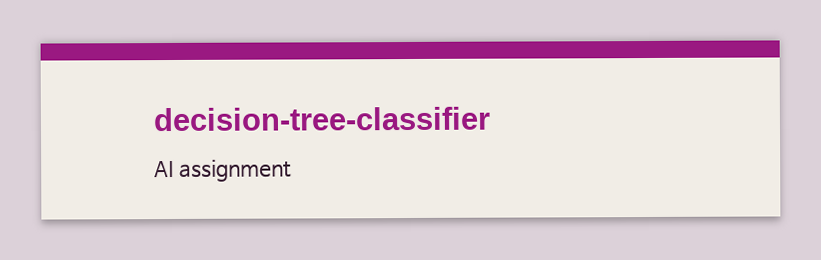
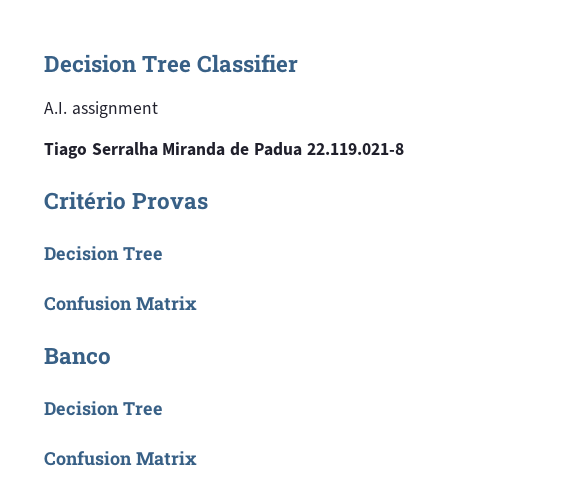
[153,106,490,132] [154,159,292,182] decision-tree-classifier // AI assignment -> [44,54,299,73] [44,101,158,118] [44,142,404,159] [44,191,209,210] [44,246,163,261] [44,296,197,311] [44,348,111,365] [44,401,163,416] [44,451,197,466] Decision Tree Classifier // A.I. assignment // Tiago Serralha Miranda de Padua 22.119.021-8 // Critério Provas // Decision Tree // Confusion Matrix // Banco // Decision Tree // Confusion Matrix

